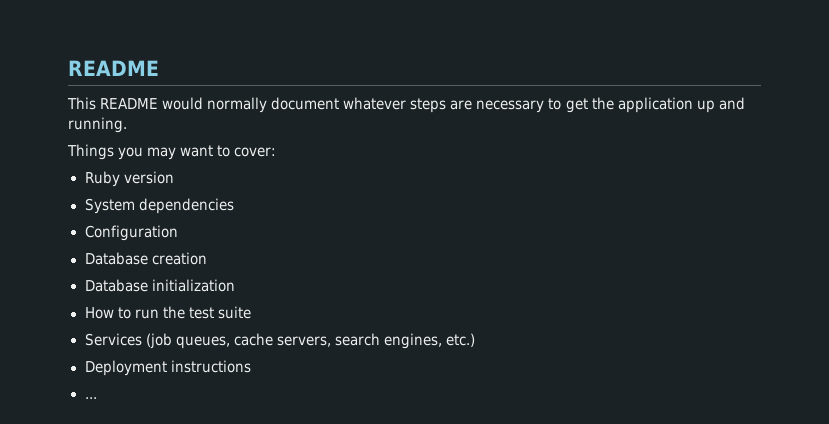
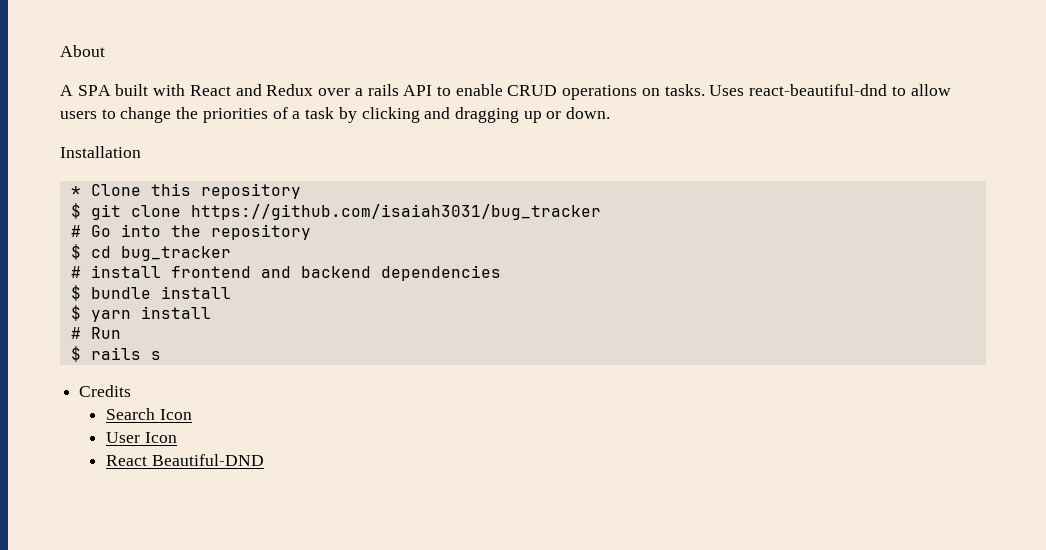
[68,60,159,76] [67,97,745,113] [68,117,127,133] [67,144,277,160] [84,171,174,187] [84,198,234,214] [84,225,178,241] [84,252,207,265] [84,279,235,292] [84,306,251,319] [84,333,475,349] [84,360,251,376] [84,397,97,399] README // This README would normally document whatever steps are necessary to get the application up and running. // Things you may want to cover: // Ruby version // System dependencies // Configuration // Database creation // Database initialization // How to run the test suite // Services (job queues, cache servers, search engines, etc.) // Deployment instructions // ... -> [60,45,105,57] [60,84,951,100] [60,107,611,123] [60,146,141,158] [70,183,301,199] [70,203,601,220] [70,224,311,240] [70,244,231,261] [70,265,501,281] [70,285,231,301] [70,305,211,322] [70,327,121,339] [70,346,161,362] [79,385,132,397] [105,408,192,420] [105,432,177,443] [105,454,264,466] About // A SPA built with React and Redux over a rails API to enable CRUD operations on tasks. Uses react-beautiful-dnd to allow users to change the priorities of a task by clicking and dragging up or down. // Installation // * Clone this repository // $ git clone https://github.com/isaiah3031/bug_tracker // # Go into the repository // $ cd bug_tracker // # install frontend and backend dependencies // $ bundle install // $ yarn install // # Run // $ rails s // Credits // Search Icon // User Icon // React Beautiful-DND

